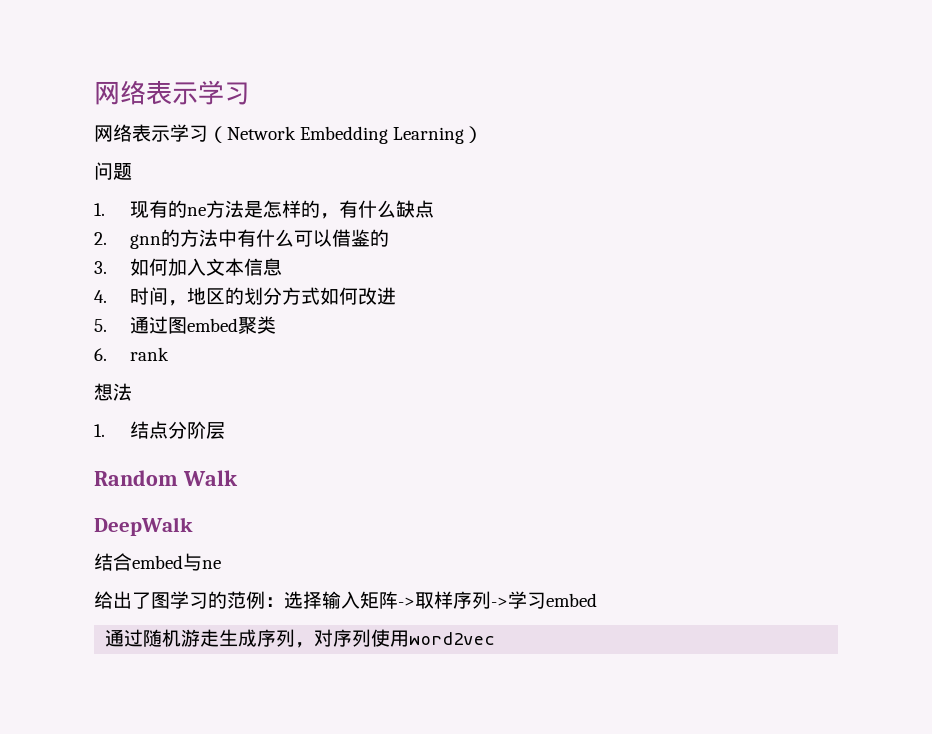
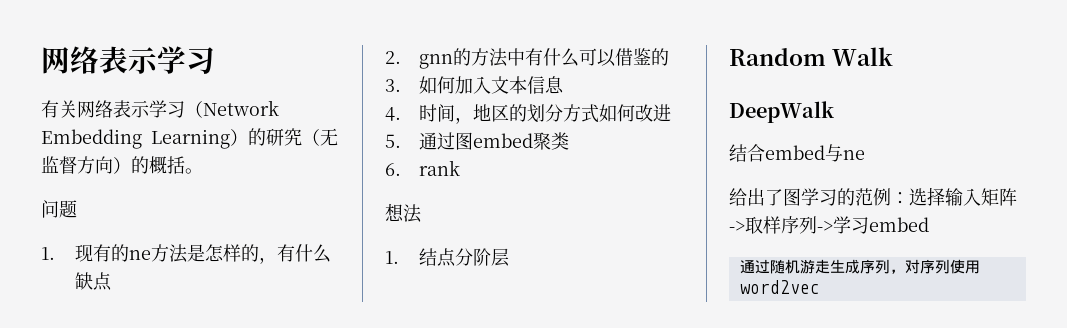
(250, 93) none -> [41,100,77,118] 有关
(484, 134) none -> [248,128,338,146] [41,156,203,174] 的研究（无监督方向）的概括。

